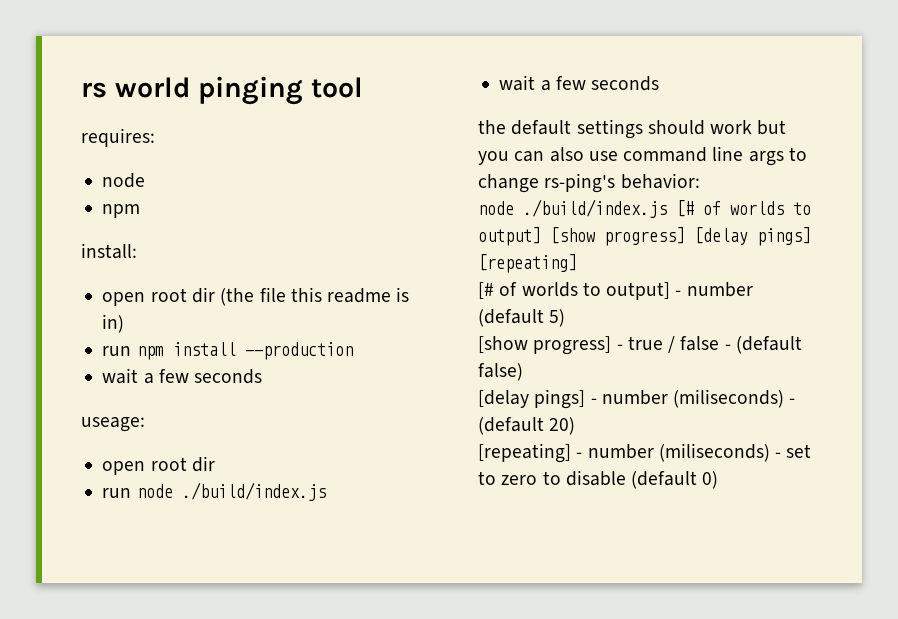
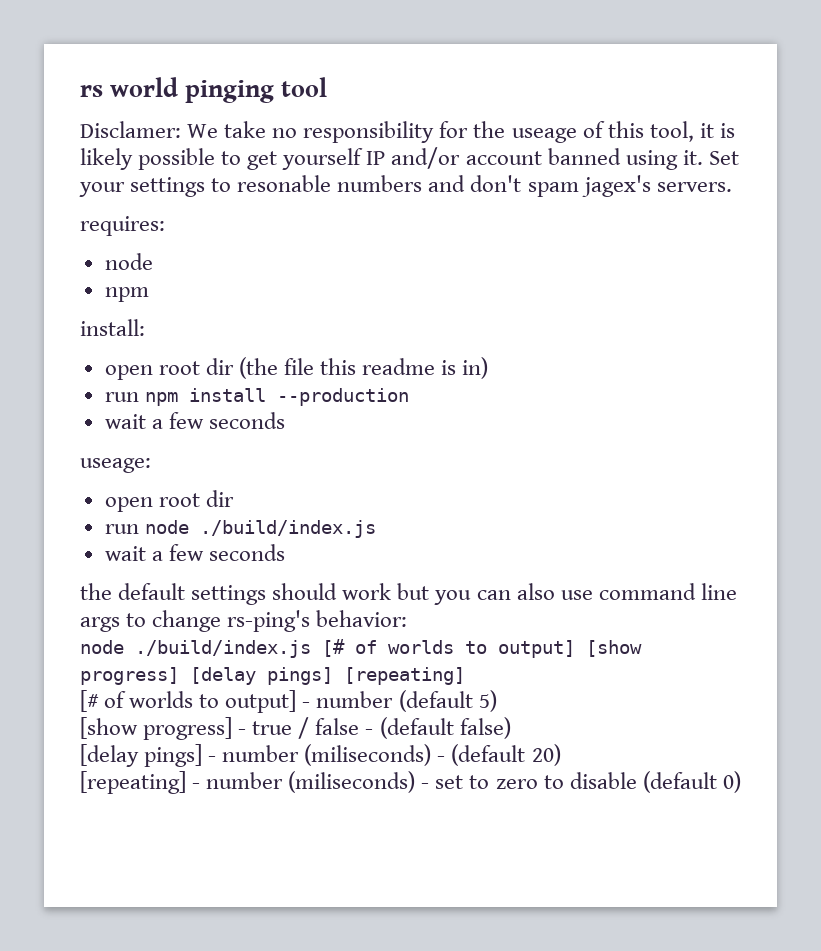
(364, 87) none -> [80,121,735,143] [80,147,739,170] [79,175,732,197] // Disclamer: We take no responsibility for the useage of this tool, it is likely possible to get yourself IP and/or account banned using it. Set your settings to resonable numbers and don't spam jagex's servers.

